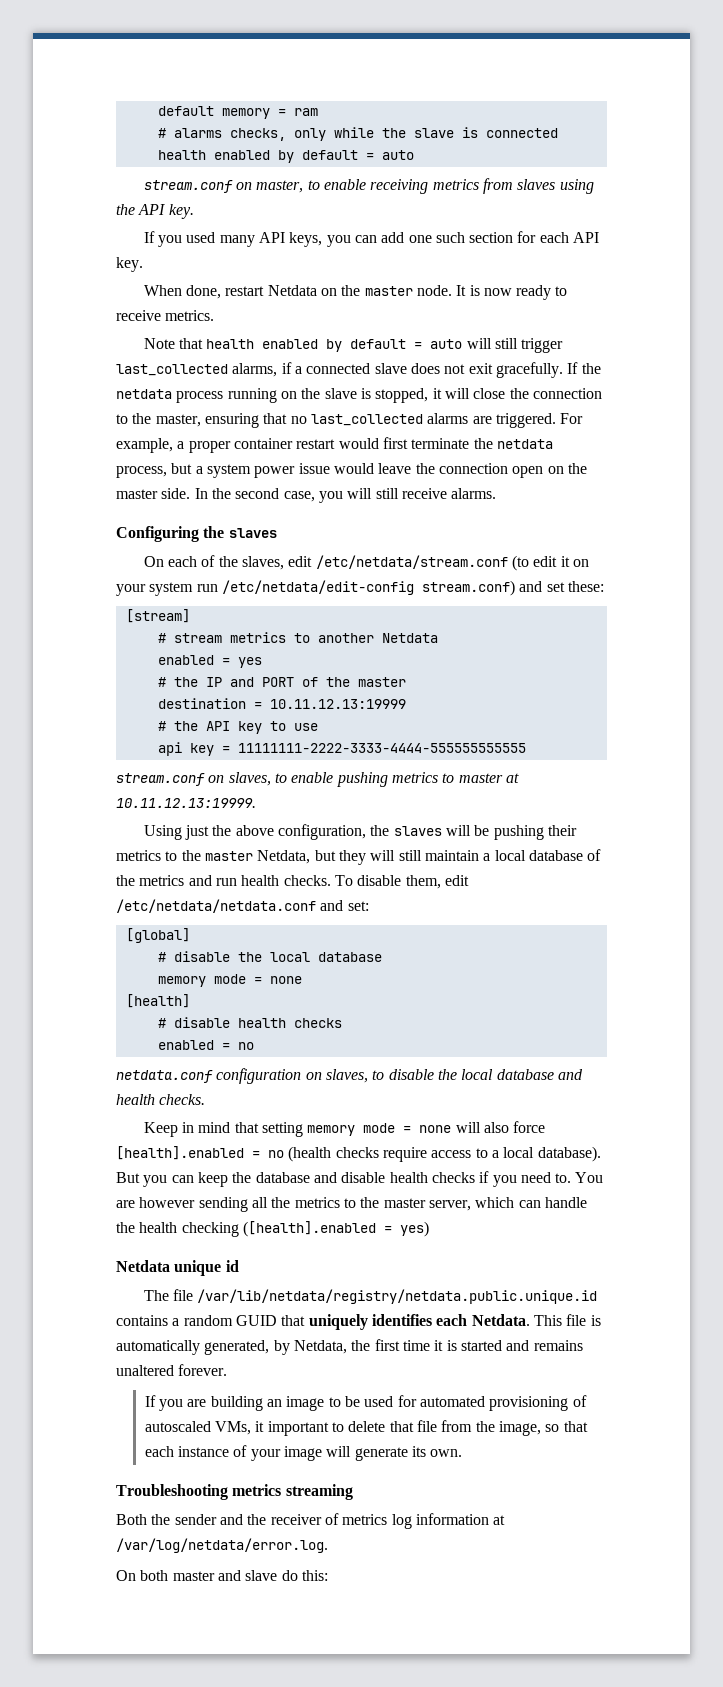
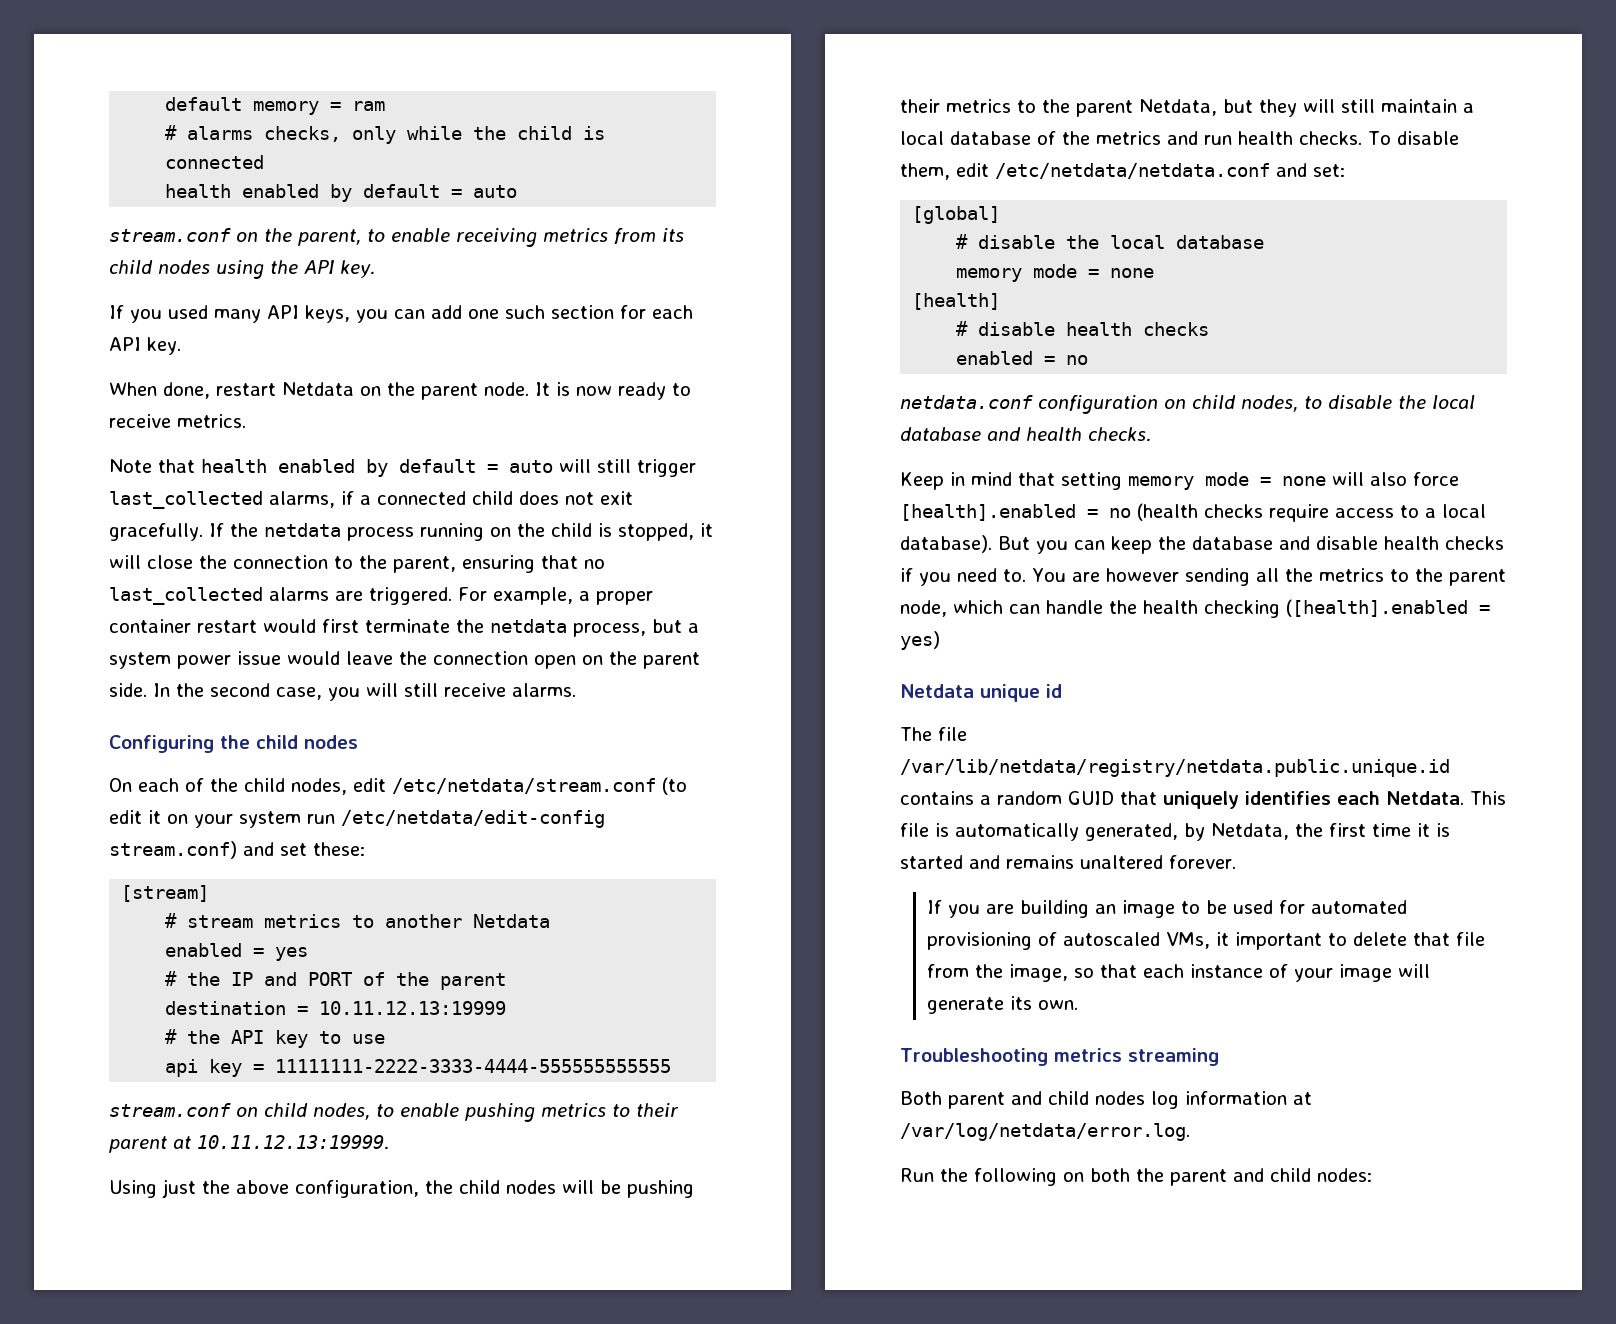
[413,128,454,138] slave -> [517,126,573,140] child
[256,180,304,193] master, -> [264,228,361,246] the parent,
[517,179,556,190] slaves -> [662,228,684,242] [109,260,210,274] its child nodes
[364,286,413,296] master -> [421,383,478,400] parent
[374,363,407,374] slave -> [472,491,513,505] child
[324,388,357,399] slave -> [550,523,592,537] child
[155,414,201,427] master, -> [393,556,456,573] parent,
[116,489,158,499] master -> [643,652,700,669] parent
[228,528,277,538] slaves -> [256,735,358,749] child nodes
[241,556,284,570] slaves, -> [244,778,347,795] child nodes,
[357,677,406,687] master -> [440,973,507,990] parent
[228,772,271,786] slaves, -> [264,1103,370,1120] child nodes,
[458,773,503,783] master -> [636,1103,679,1117] [109,1136,168,1153] their parent
[393,826,442,836] slaves -> [459,1180,556,1194] child nodes
[204,851,253,861] master -> [1076,100,1133,117] parent
[325,1069,368,1083] slaves, -> [1192,395,1298,412] child nodes,
[383,1198,471,1211] master server, -> [1448,569,1506,586] [900,600,947,617] parent node,
[151,1513,506,1529] [116,1538,328,1553] [116,1570,328,1581] the sender and the receiver of metrics log information at /var/log/netdata/error.log. // On both master and slave do this: -> [948,1091,1312,1109] [900,1123,1190,1141] [900,1168,1372,1186] parent and child nodes log information at /var/log/netdata/error.log. // Run the following on both the parent and child nodes:

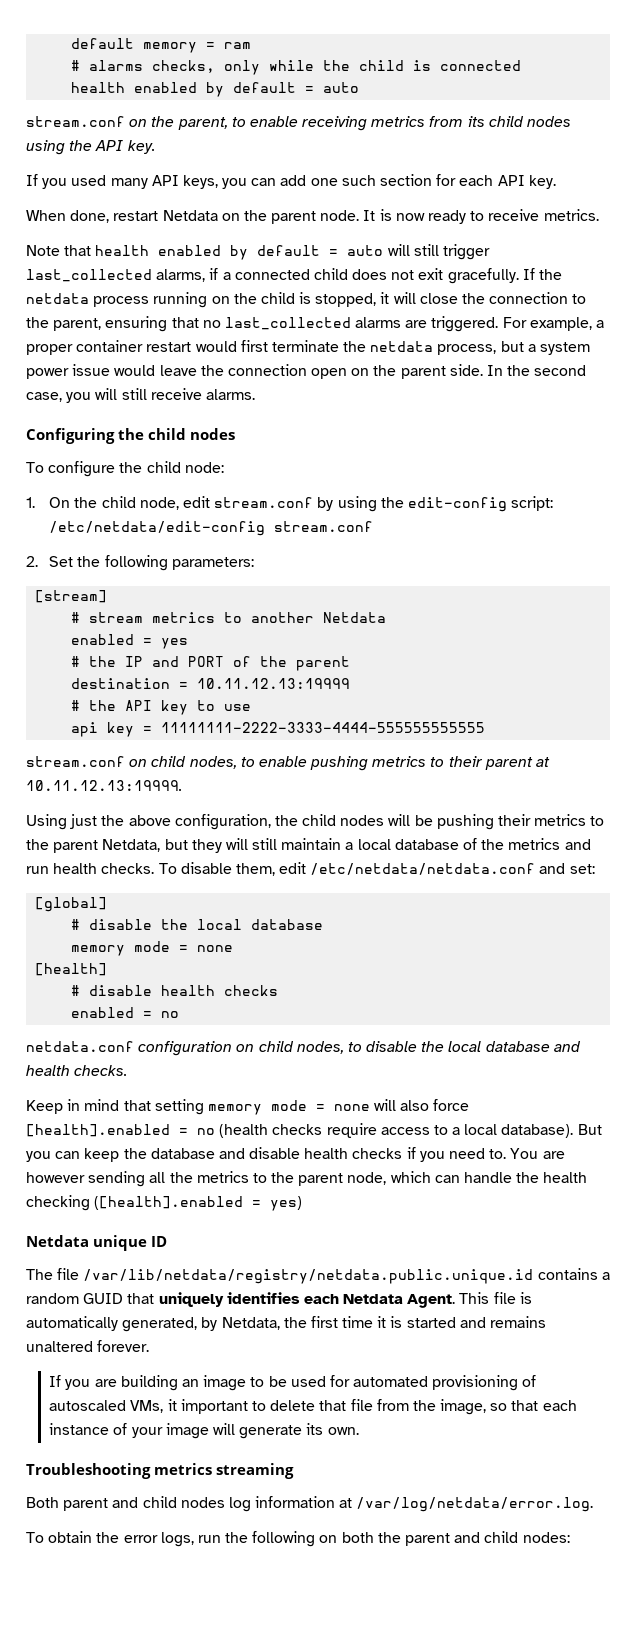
[109,777,687,795] [109,810,605,828] [109,841,365,859] On each of the child nodes, edit /etc/netdata/stream.conf (to edit it on your system run /etc/netdata/edit-config stream.conf) and set these: -> [26,461,224,477] [26,496,554,512] [49,521,374,536] [26,555,254,571] To configure the child node: // 1. On the child node, edit stream.conf by using the edit-config script: /etc/netdata/edit-config stream.conf // 2. Set the following parameters:
[1046,684,1062,698] id -> [151,1236,168,1247] ID
[1386,791,1464,805] Netdata. -> [343,1294,456,1308] Netdata Agent.
[900,1168,934,1182] Run -> [26,1531,221,1547] To obtain the error logs, run

